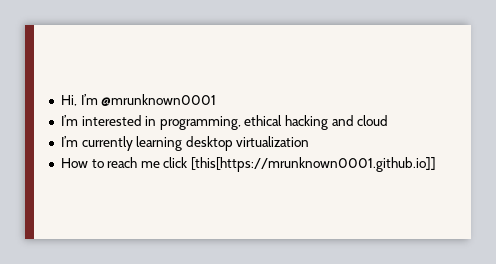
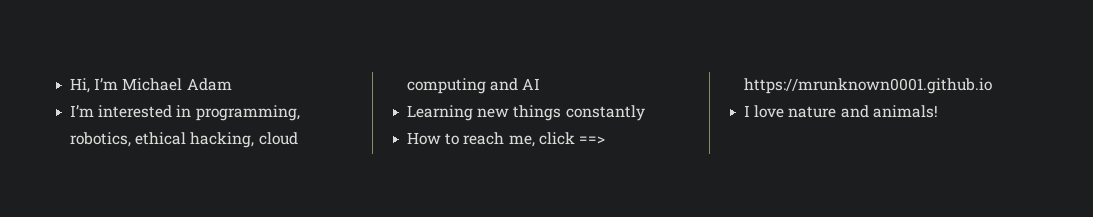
[101,94,217,106] @mrunknown0001 -> [122,78,232,91] Michael Adam
[244,115,389,130] [60,136,310,151] [60,157,437,172] ethical hacking and cloud // I’m currently learning desktop virtualization // How to reach me click [this[https://mrunknown0001.github.io]] -> [70,132,298,148] [407,78,541,94] [407,105,645,121] [407,132,605,147] [744,78,993,94] [744,105,938,118] robotics, ethical hacking, cloud computing and AI // Learning new things constantly // How to reach me, click ==> https://mrunknown0001.github.io // I love nature and animals!

